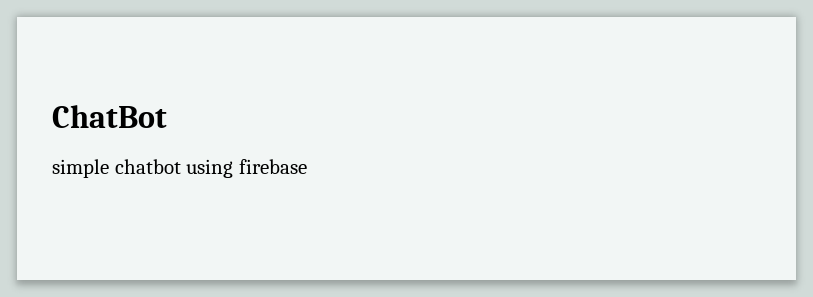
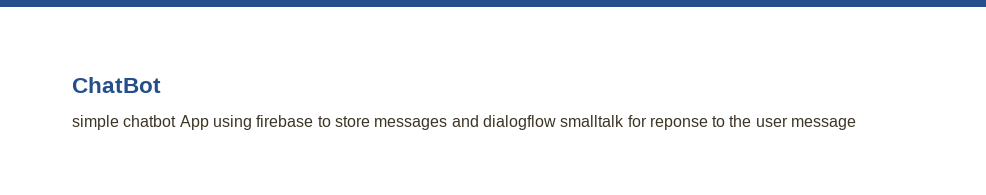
(181, 166) none -> [179,115,209,130] App
(307, 166) none -> [317,115,857,130] to store messages and dialogflow smalltalk for reponse to the user message

